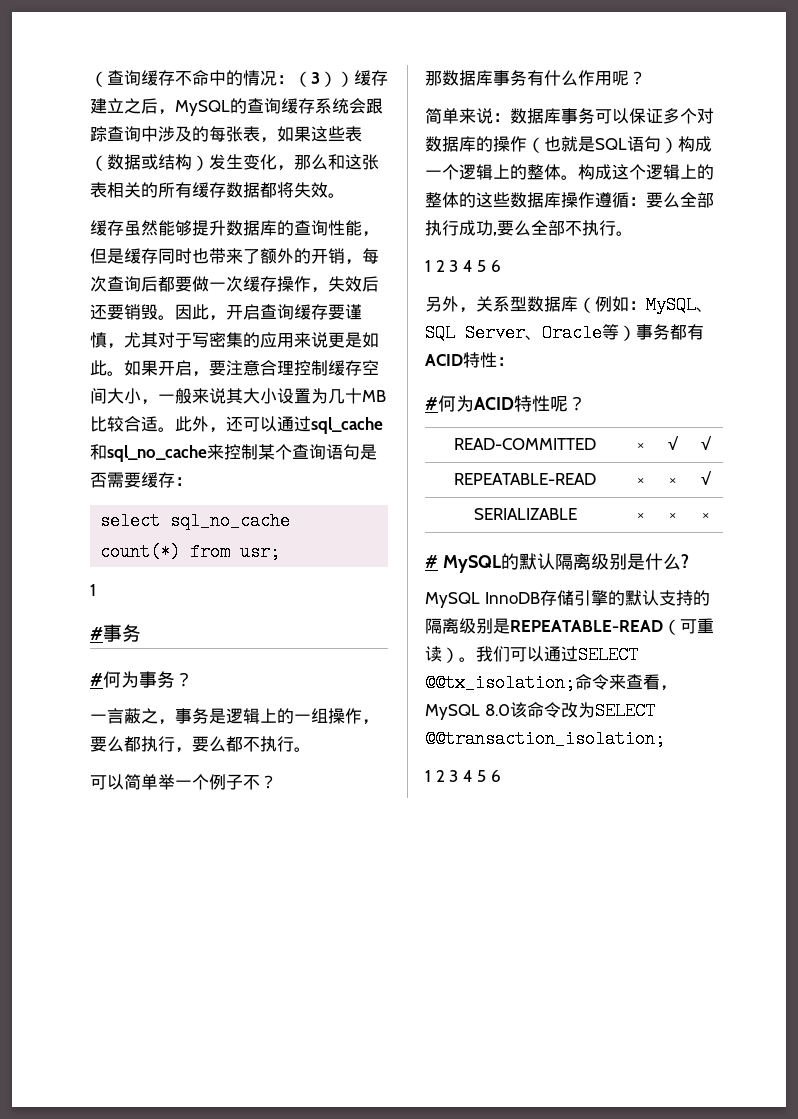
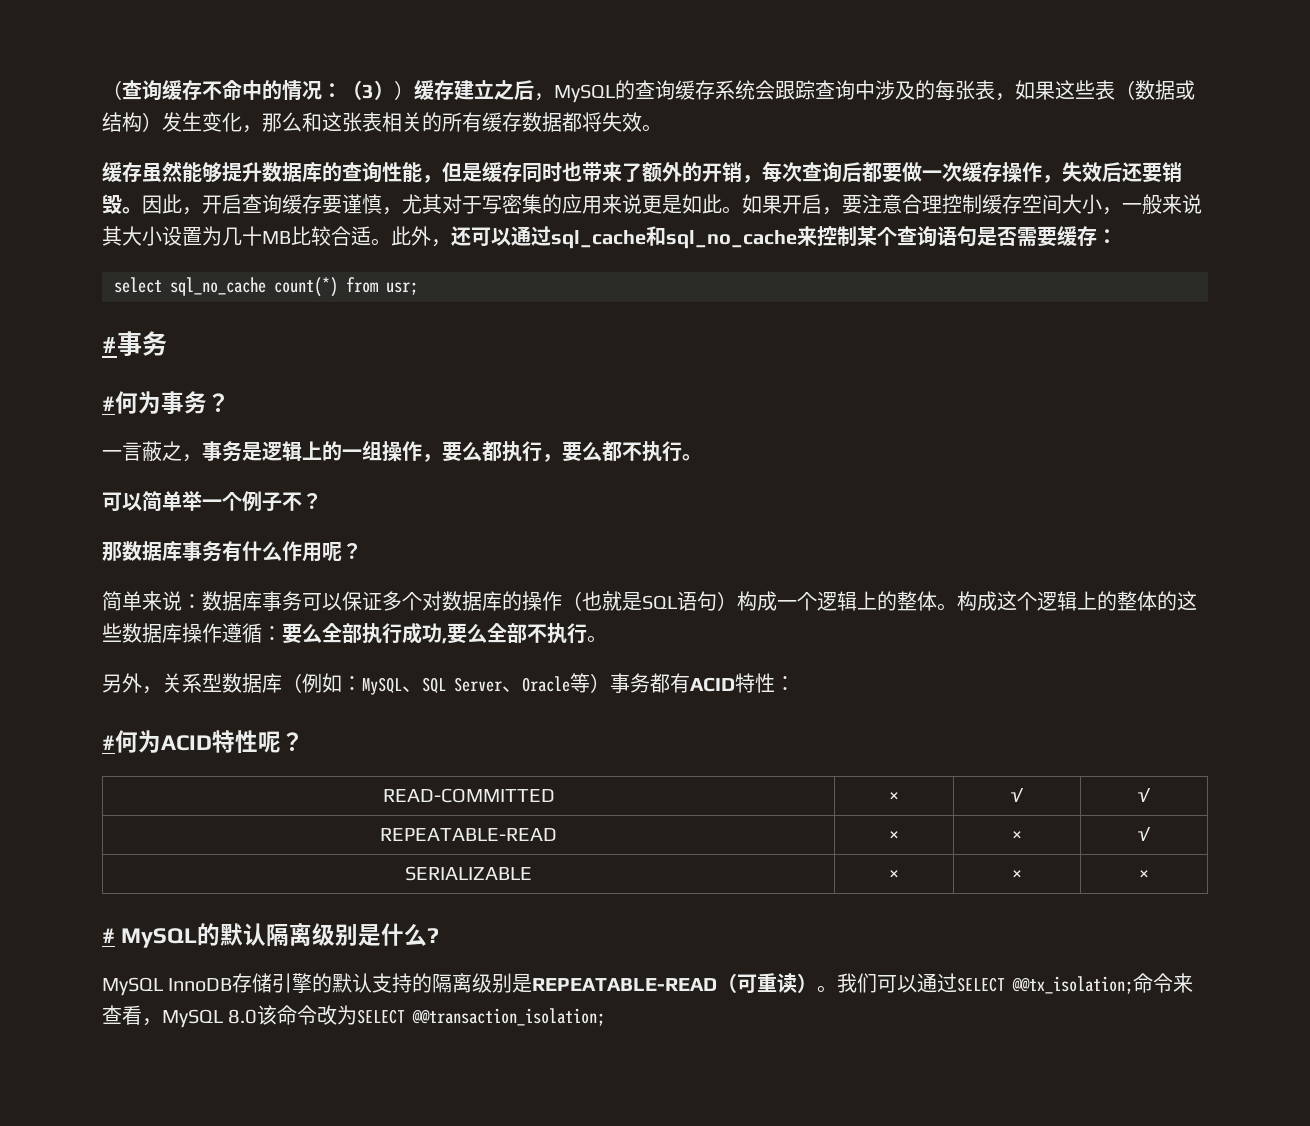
[90,584,96,596] // 1 -> (418, 288) none
[425,260,501,272] // 1 2 3 4 5 6 -> (607, 639) none
[425,770,501,782] // 1 2 3 4 5 6 -> (606, 1017) none

